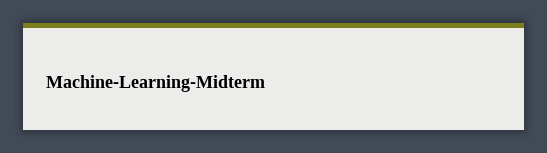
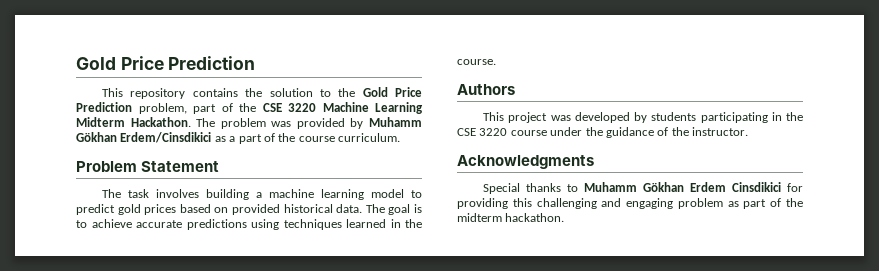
[46,75,265,92] Machine-Learning-Midterm -> [76,56,256,70] [102,87,422,99] [76,102,423,114] [76,117,422,129] [76,132,400,144] [76,161,220,172] [102,189,422,200] [76,204,423,215] [76,219,422,230] [457,59,496,65] [457,84,515,95] [483,112,803,123] [457,127,748,138] [457,155,594,169] [483,182,803,194] [457,198,803,209] [457,213,565,222] Gold Price Prediction // This repository contains the solution to the Gold Price Prediction problem, part of the CSE 3220 Machine Learning Midterm Hackathon. The problem was provided by Muhamm Gökhan Erdem/Cinsdikici as a part of the course curriculum. // Problem Statement // The task involves building a machine learning model to predict gold prices based on provided historical data. The goal is to achieve accurate predictions using techniques learned in the course. // Authors // This project was developed by students participating in the CSE 3220 course under the guidance of the instructor. // Acknowledgments // Special thanks to Muhamm Gökhan Erdem Cinsdikici for providing this challenging and engaging problem as part of the midterm hackathon.

